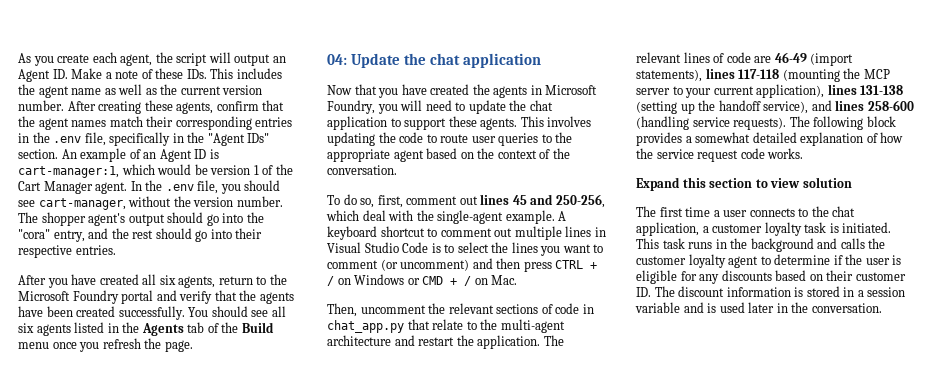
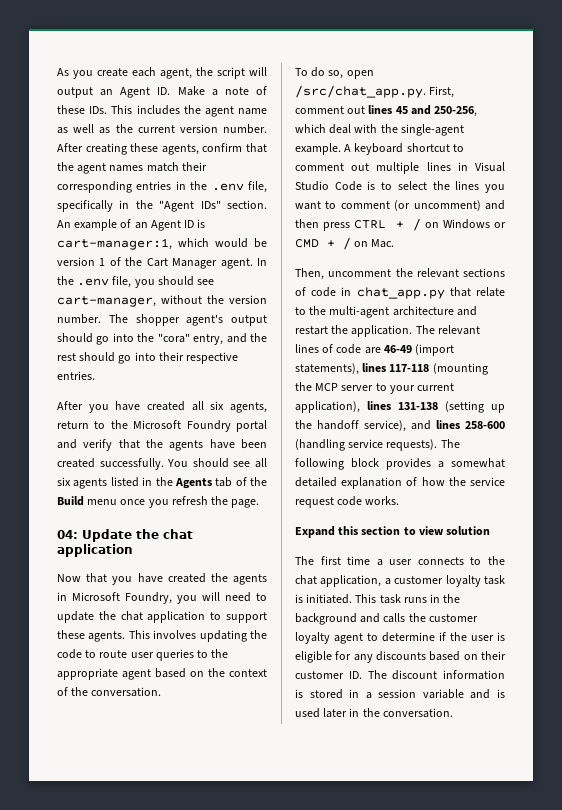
[377,195,403,208] first, -> [346,70,374,79] [295,85,455,98] open /src/chat_app.py. First,

